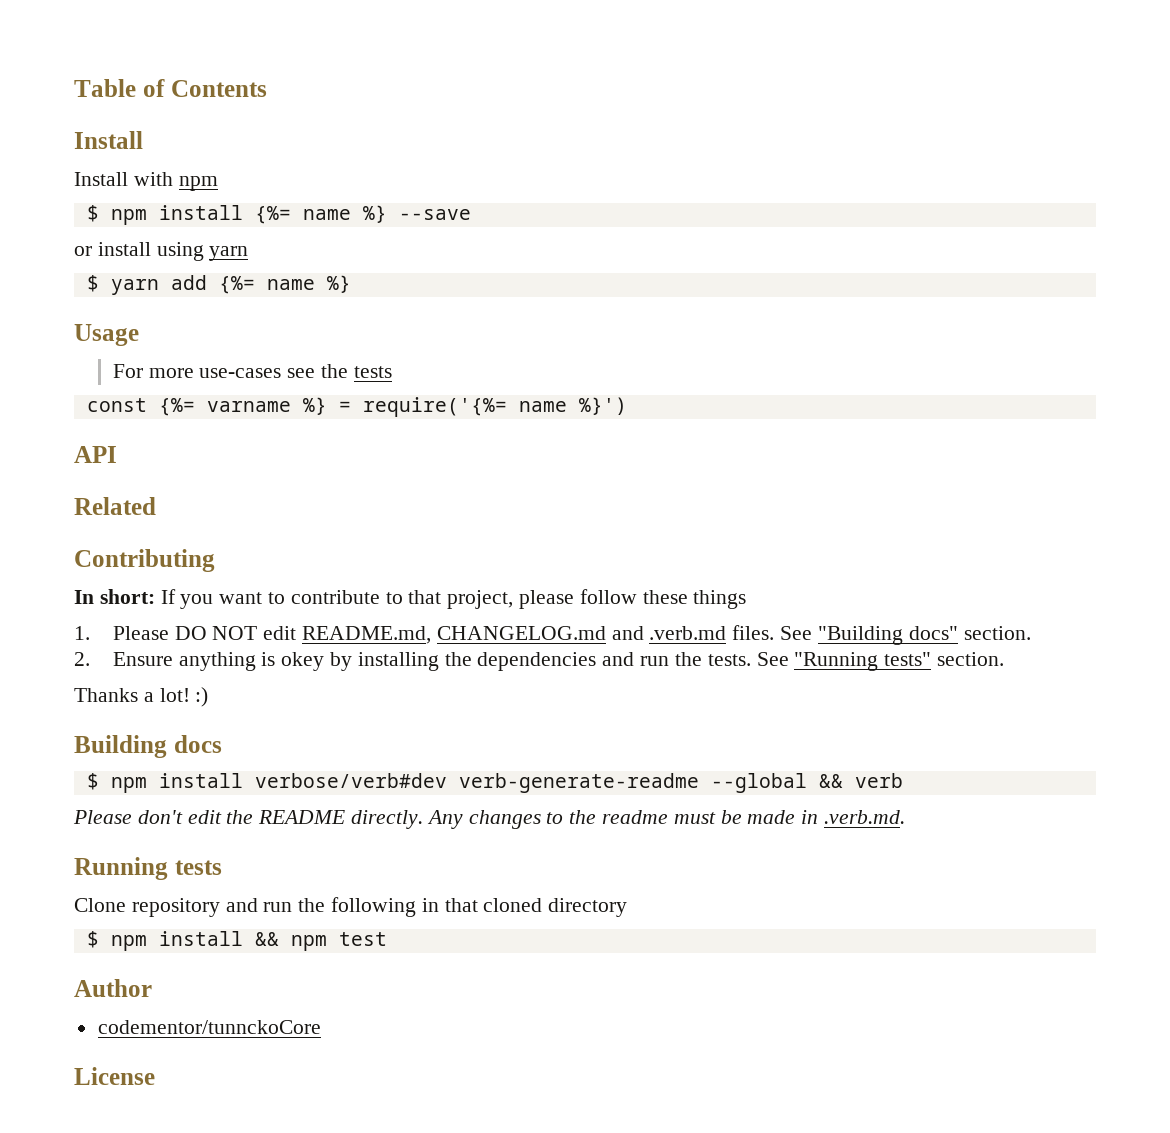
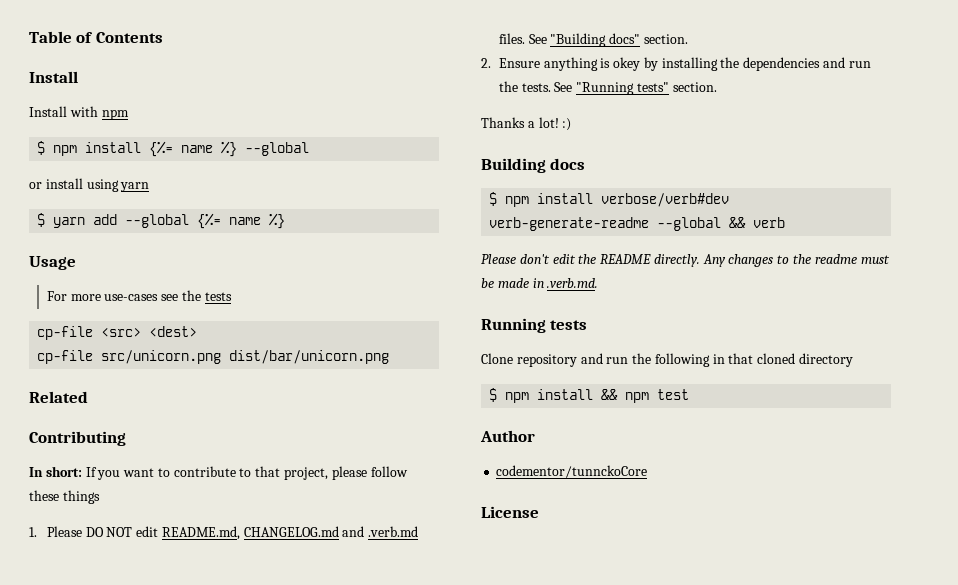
[398,209,471,220] --save -> [245,142,310,156] --global
(207, 282) none -> [125,214,190,228] --global
[86,397,627,417] [74,446,117,463] const {%= varname %} = require('{%= name %}') // API -> [37,326,198,340] [37,350,390,364] cp-file <src> <dest> // cp-file src/unicorn.png dist/bar/unicorn.png

